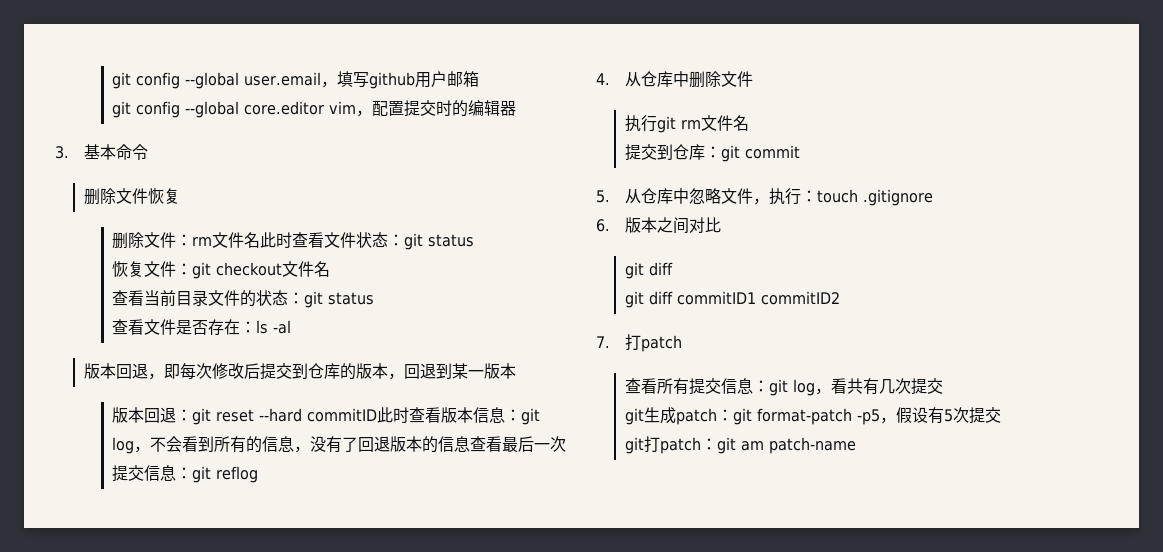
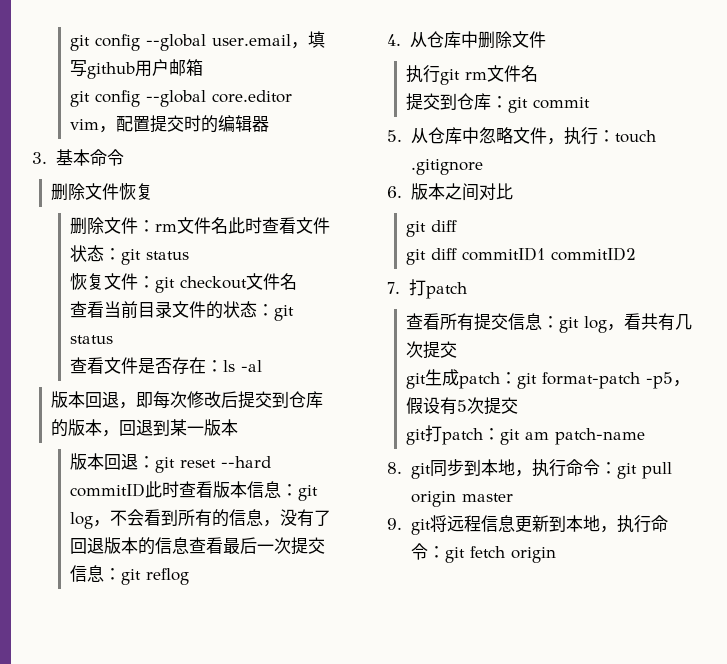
(856, 445) none -> [387,459,672,479] [410,491,513,507] [387,515,668,535] [410,543,556,563] // 8. git同步到本地，执行命令：git pull origin master // 9. git将远程信息更新到本地，执行命令：git fetch origin

